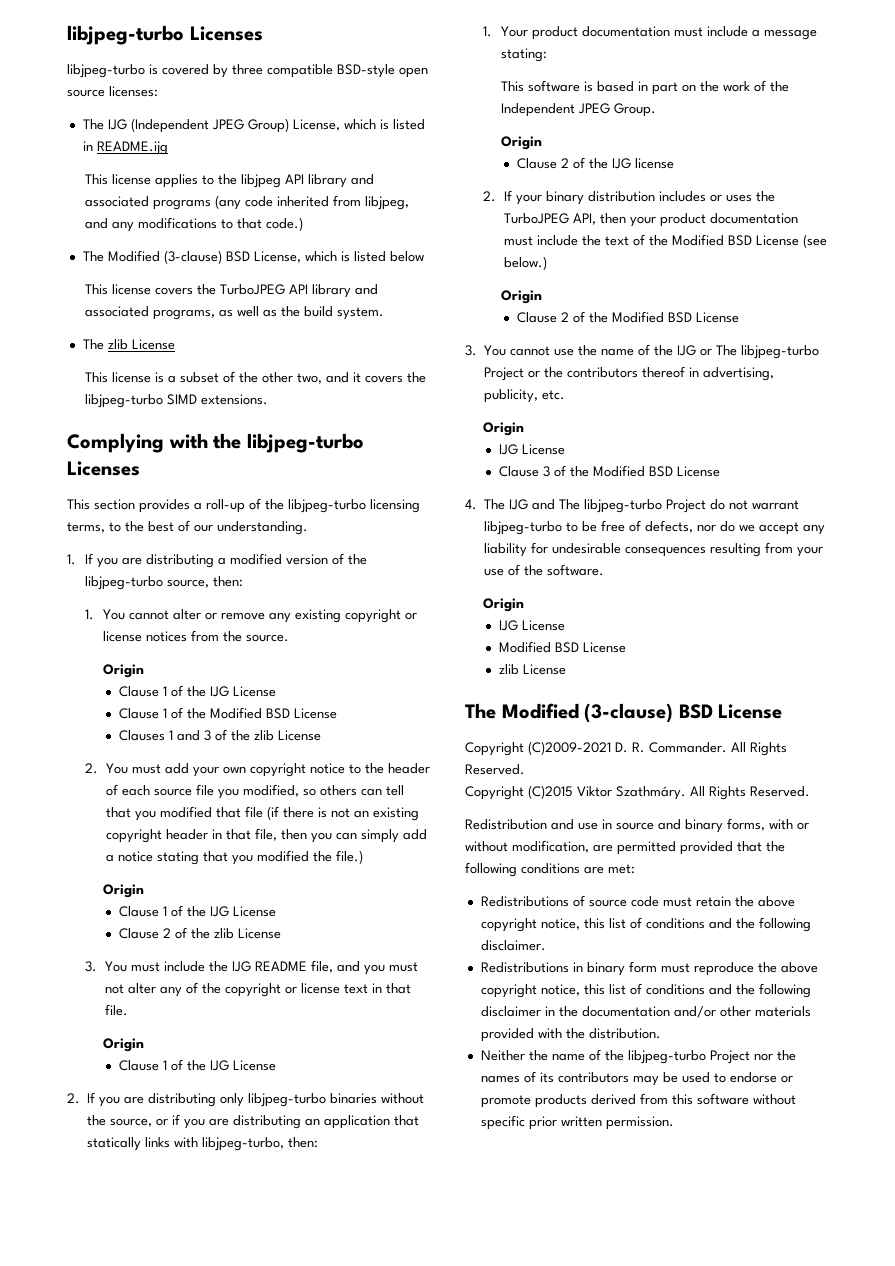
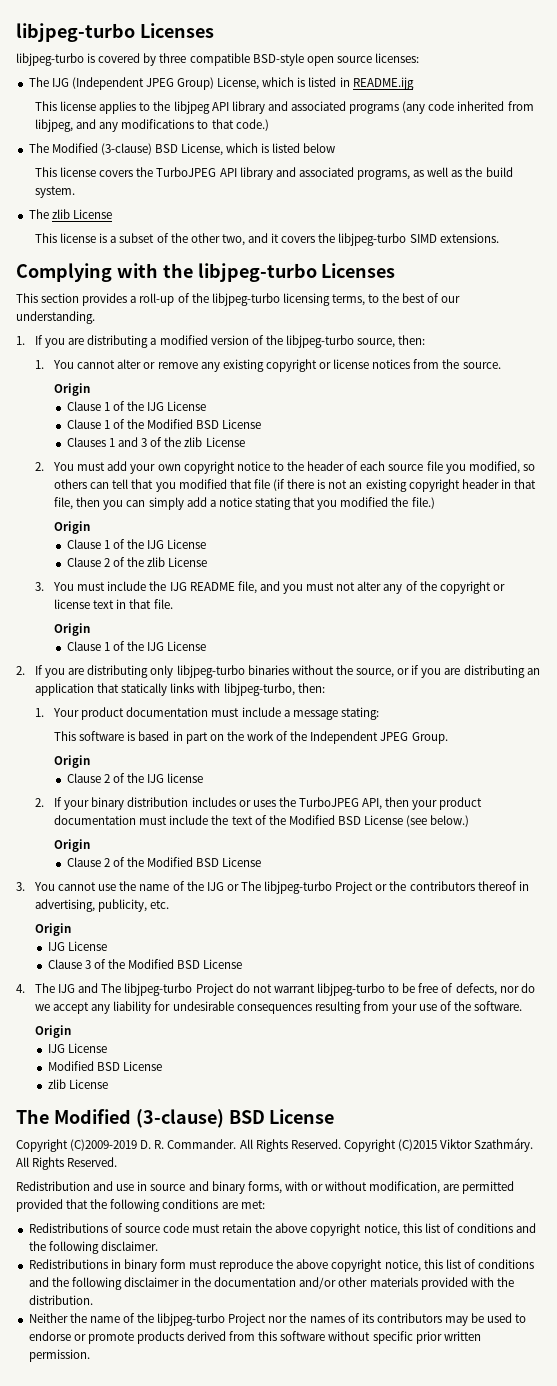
[528,741,611,755] (C)2009-2021 -> [70,1139,138,1151] (C)2009-2019
(525, 769) // -> (341, 1144) none

